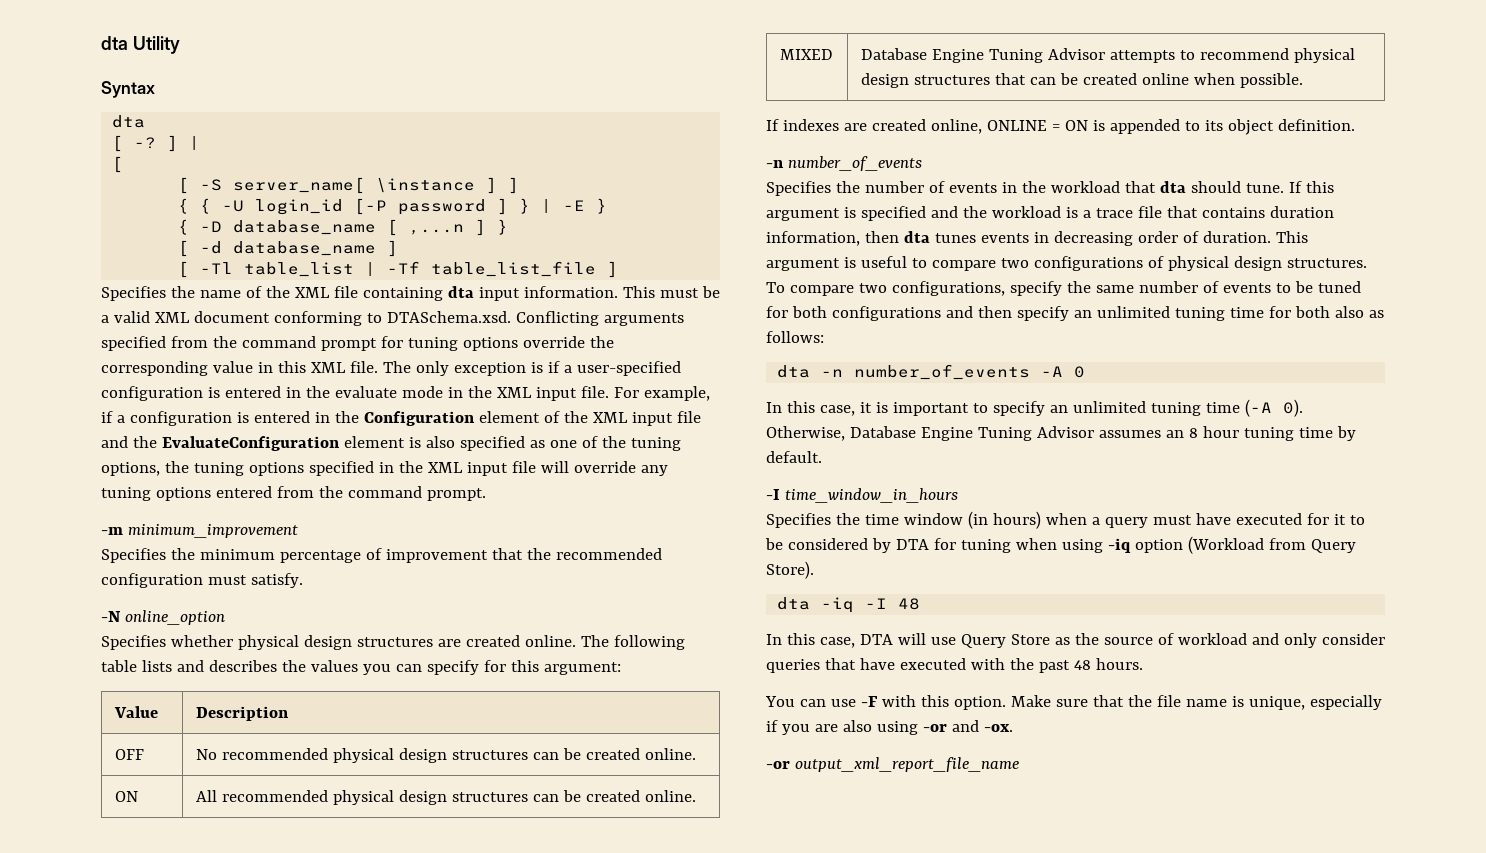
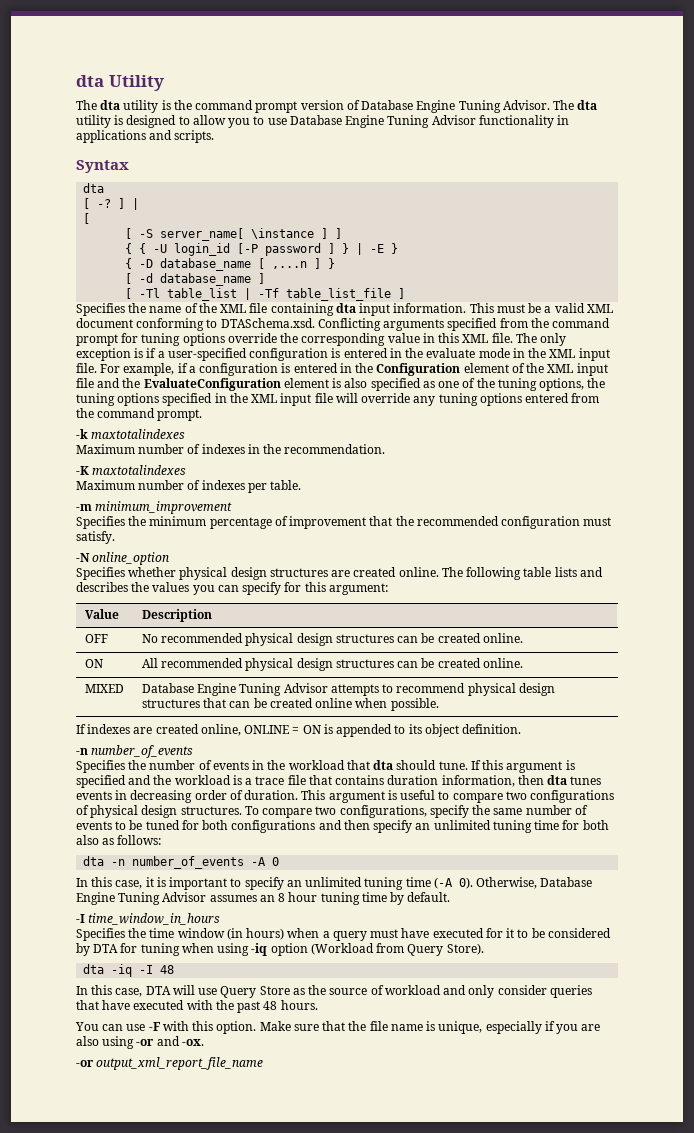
(180, 45) none -> [76,100,598,113] [76,115,570,128] [76,130,215,143] // The dta utility is the command prompt version of Database Engine Tuning Advisor. The dta utility is designed to allow you to use Database Engine Tuning Advisor functionality in applications and scripts.
(486, 494) none -> [76,429,186,439] [76,444,386,454] [76,465,187,475] [76,480,302,493] // -k maxtotalindexes // Maximum number of indexes in the recommendation. // -K maxtotalindexes // Maximum number of indexes per table.

